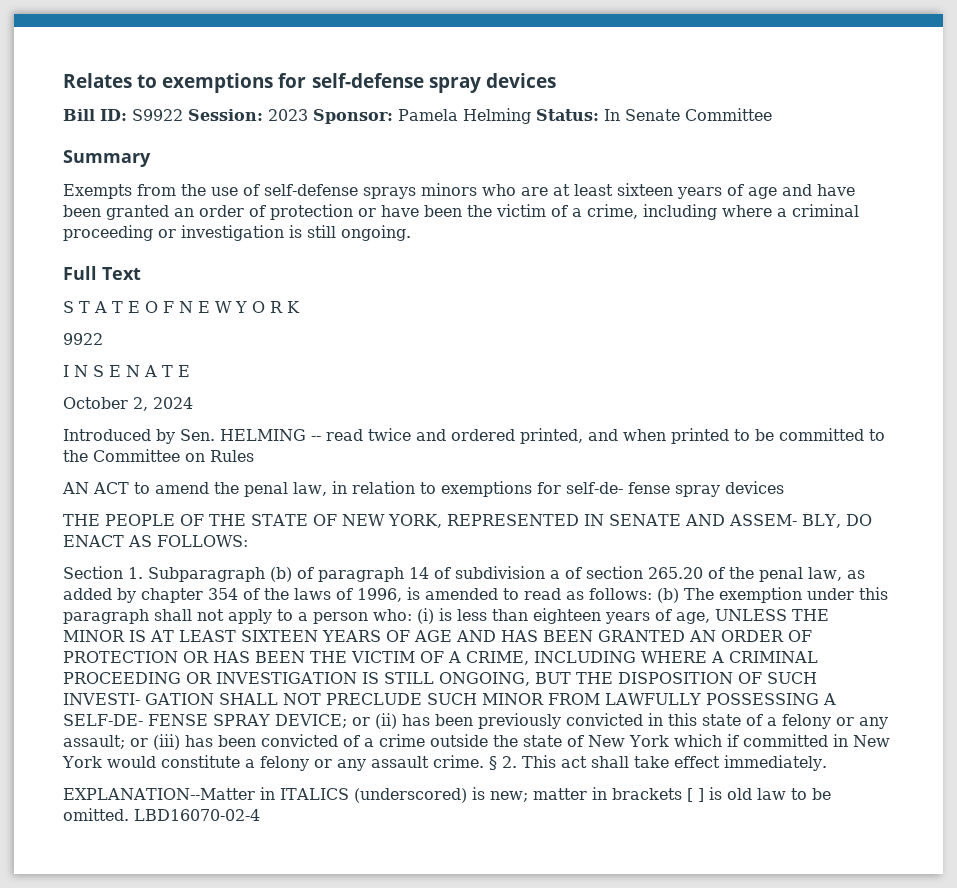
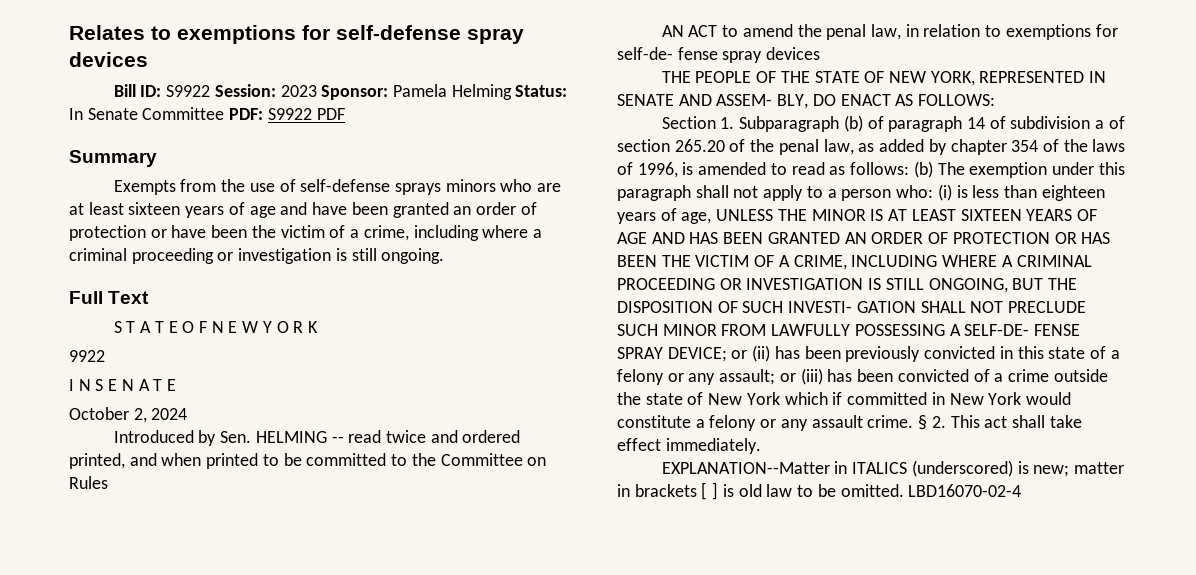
(772, 114) none -> [229,108,345,120] PDF: S9922 PDF

